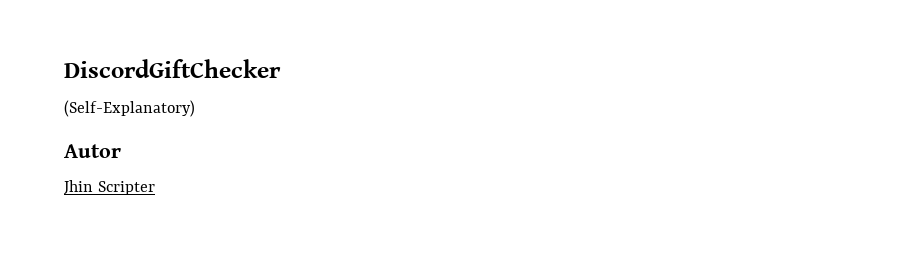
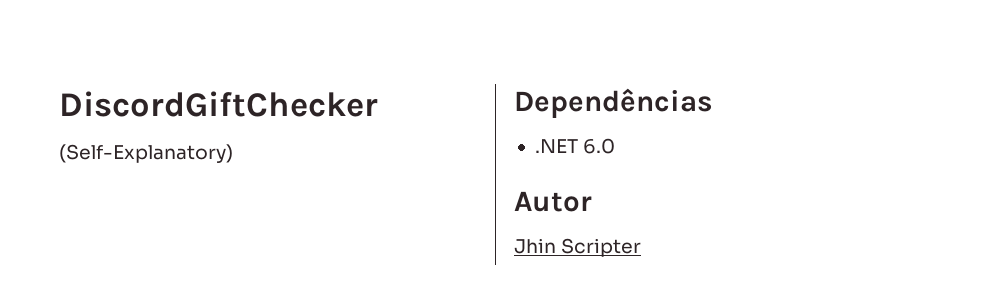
(195, 108) none -> [514,88,713,118] [534,138,616,154] // Dependências // .NET 6.0

